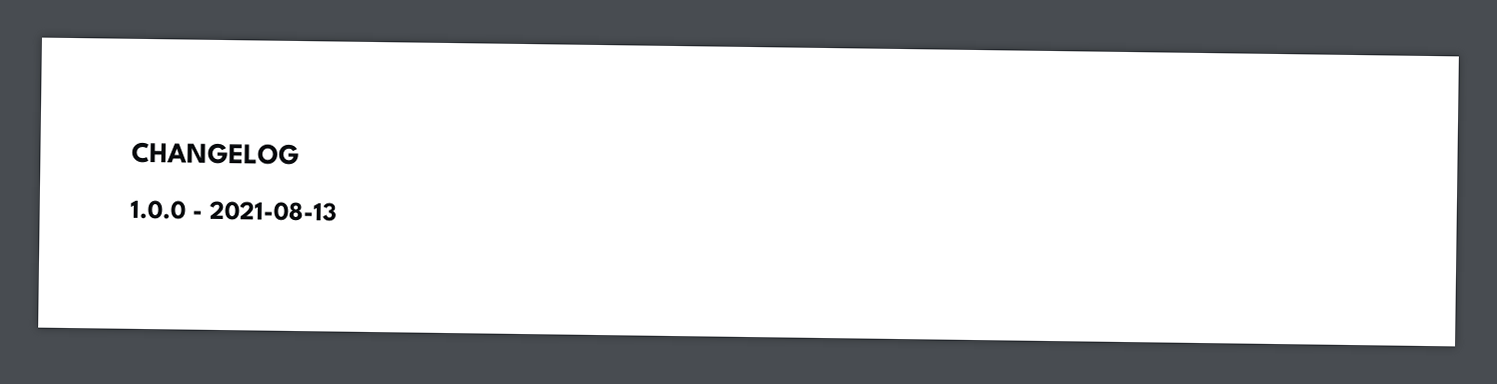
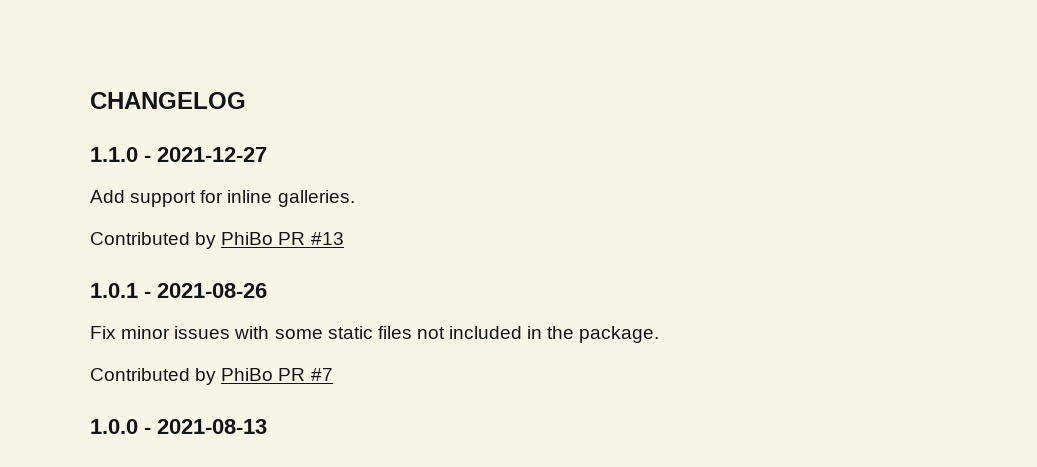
(300, 153) none -> [90,147,267,162] [90,190,355,207] [90,232,344,249] [90,283,267,298] [90,326,660,343] [90,368,333,385] // 1.1.0 - 2021-12-27 // Add support for inline galleries. // Contributed by PhiBo PR #13 // 1.0.1 - 2021-08-26 // Fix minor issues with some static files not included in the package. // Contributed by PhiBo PR #7

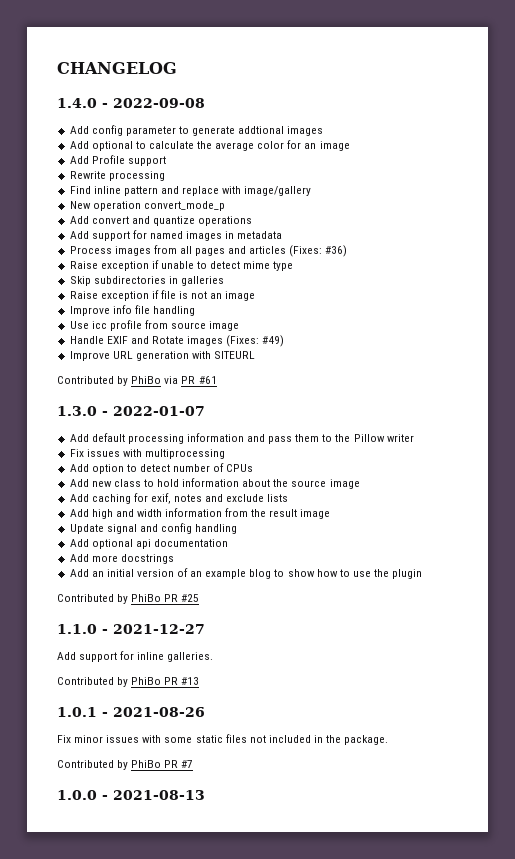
(246, 100) none -> [57,98,205,108] [69,125,324,136] [69,140,350,151] [69,155,166,166] [69,171,165,181] [69,186,312,196] [69,201,225,211] [69,216,253,226] [69,230,283,241] [69,245,348,257] [69,260,294,271] [69,276,224,286] [69,290,256,301] [69,305,195,316] [69,320,240,331] [69,335,285,347] [69,351,256,361] [57,376,217,386] [57,406,205,416] [69,433,414,444] [69,449,225,459] [69,463,254,474] [69,478,360,489] [69,493,289,504] [69,508,331,519] [69,523,238,534] [69,539,228,549] [69,554,174,564] [69,568,423,579] [57,594,200,604] // 1.4.0 - 2022-09-08 // Add config parameter to generate addtional images // Add optional to calculate the average color for an image // Add Profile support // Rewrite processing // Find inline pattern and replace with image/gallery // New operation convert_mode_p // Add convert and quantize operations // Add support for named images in metadata // Process images from all pages and articles (Fixes: #36) // Raise exception if unable to detect mime type // Skip subdirectories in galleries // Raise exception if file is not an image // Improve info file handling // Use icc profile from source image // Handle EXIF and Rotate images (Fixes: #49) // Improve URL generation with SITEURL // Contributed by PhiBo via PR #61 // 1.3.0 - 2022-01-07 // Add default processing information and pass them to the Pillow writer // Fix issues with multiprocessing // Add option to detect number of CPUs // Add new class to hold information about the source image // Add caching for exif, notes and exclude lists // Add high and width information from the result image // Update signal and config handling // Add optional api documentation // Add more docstrings // Add an initial version of an example blog to show how to use the plugin // Contributed by PhiBo PR #25

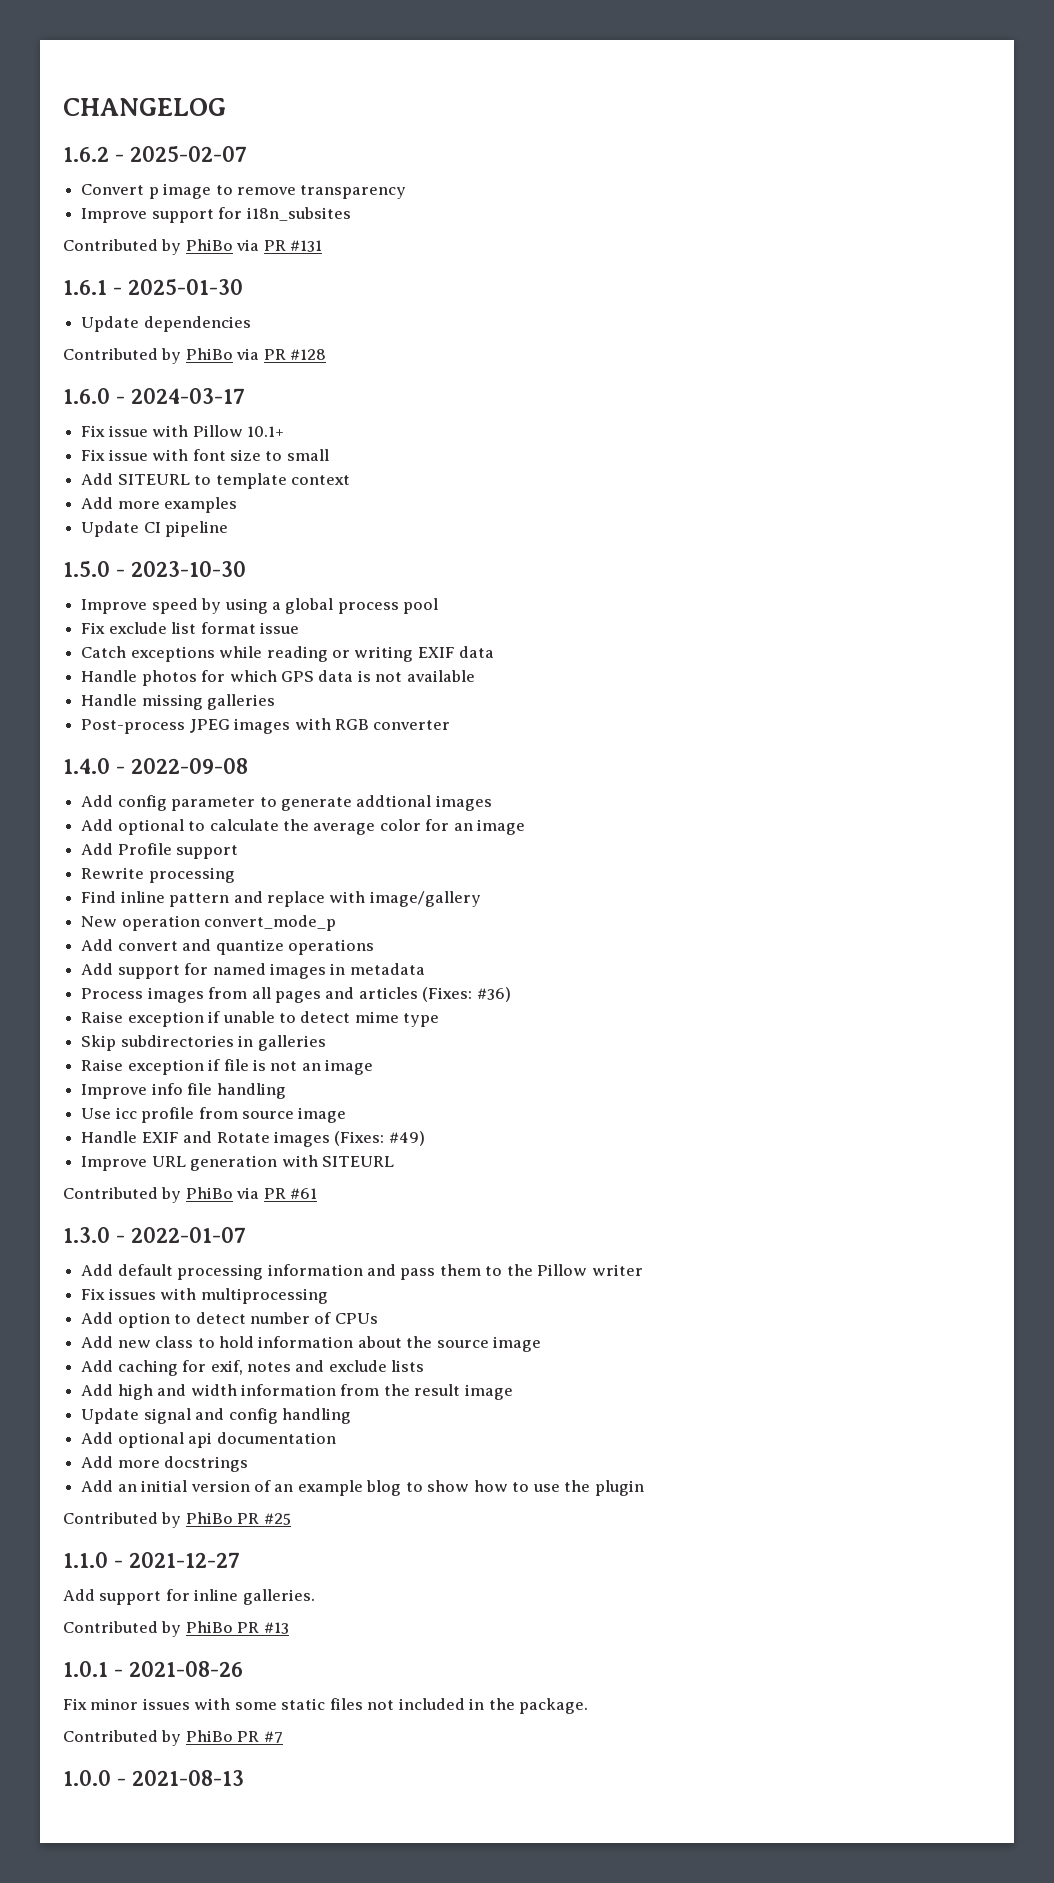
(177, 68) none -> [63,146,247,162] [81,183,407,199] [81,207,351,223] [63,239,323,255] [63,279,243,295] [81,316,251,332] [63,348,327,364] [63,388,245,404] [81,425,284,437] [81,449,329,461] [81,473,350,489] [81,497,238,513] [81,521,229,537] [63,561,246,577] [81,598,439,614] [81,622,299,634] [81,646,495,662] [81,670,475,686] [81,694,276,710] [81,718,451,734] // 1.6.2 - 2025-02-07 // Convert p image to remove transparency // Improve support for i18n_subsites // Contributed by PhiBo via PR #131 // 1.6.1 - 2025-01-30 // Update dependencies // Contributed by PhiBo via PR #128 // 1.6.0 - 2024-03-17 // Fix issue with Pillow 10.1+ // Fix issue with font size to small // Add SITEURL to template context // Add more examples // Update CI pipeline // 1.5.0 - 2023-10-30 // Improve speed by using a global process pool // Fix exclude list format issue // Catch exceptions while reading or writing EXIF data // Handle photos for which GPS data is not available // Handle missing galleries // Post-process JPEG images with RGB converter

